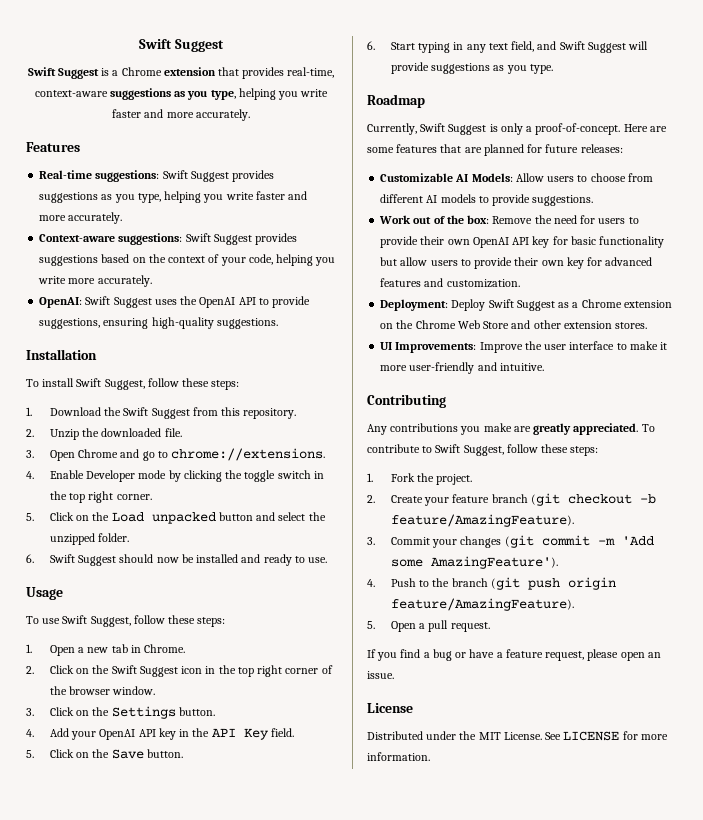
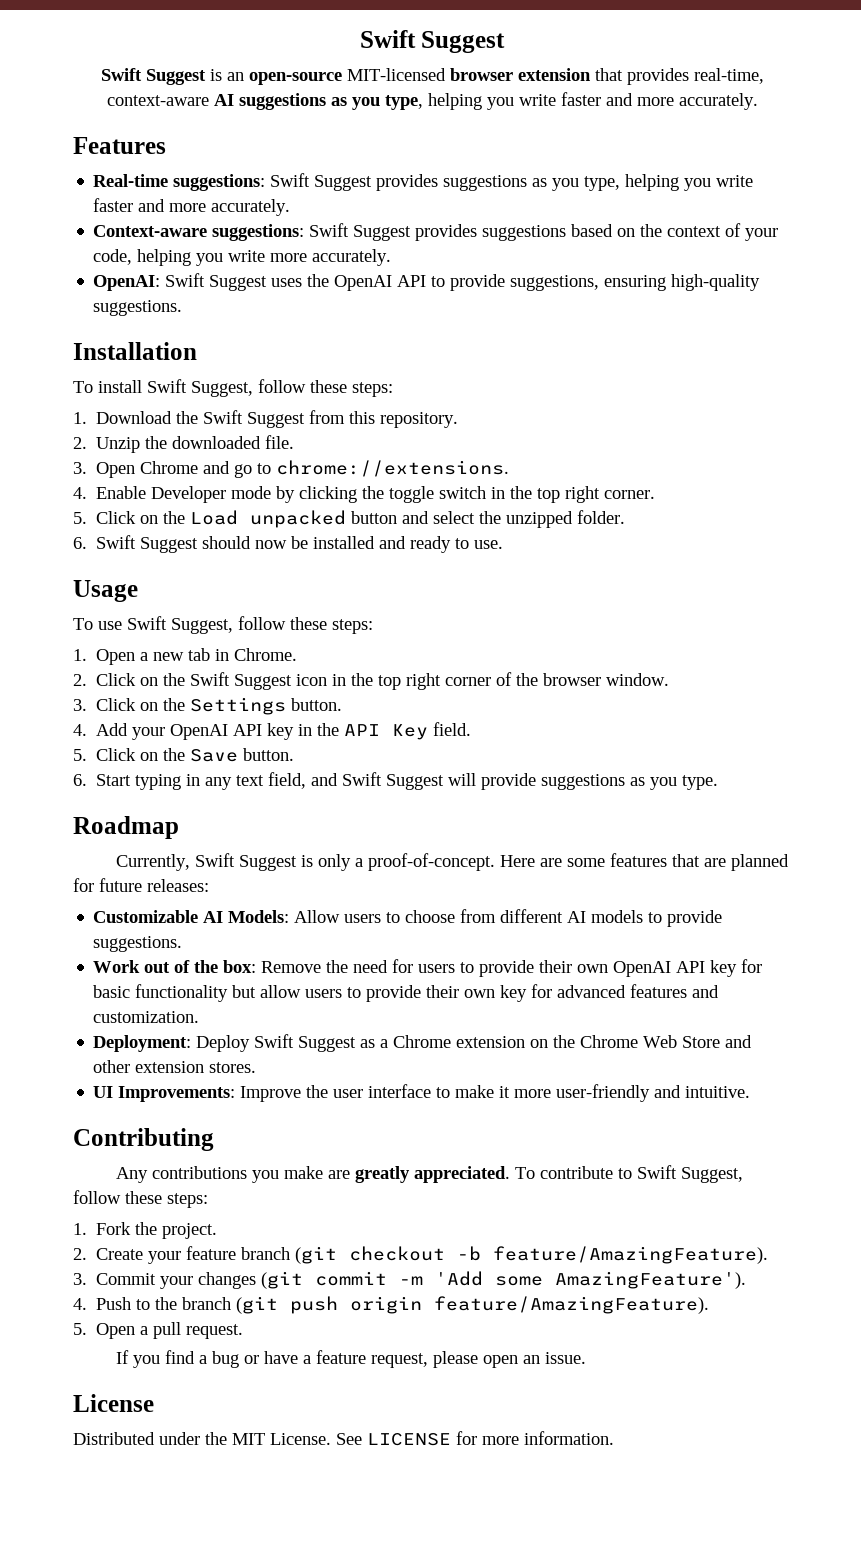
[112,67,162,76] a Chrome -> [226,68,513,85] an open-source MIT-licensed browser
(108, 93) none -> [213,94,234,106] AI

